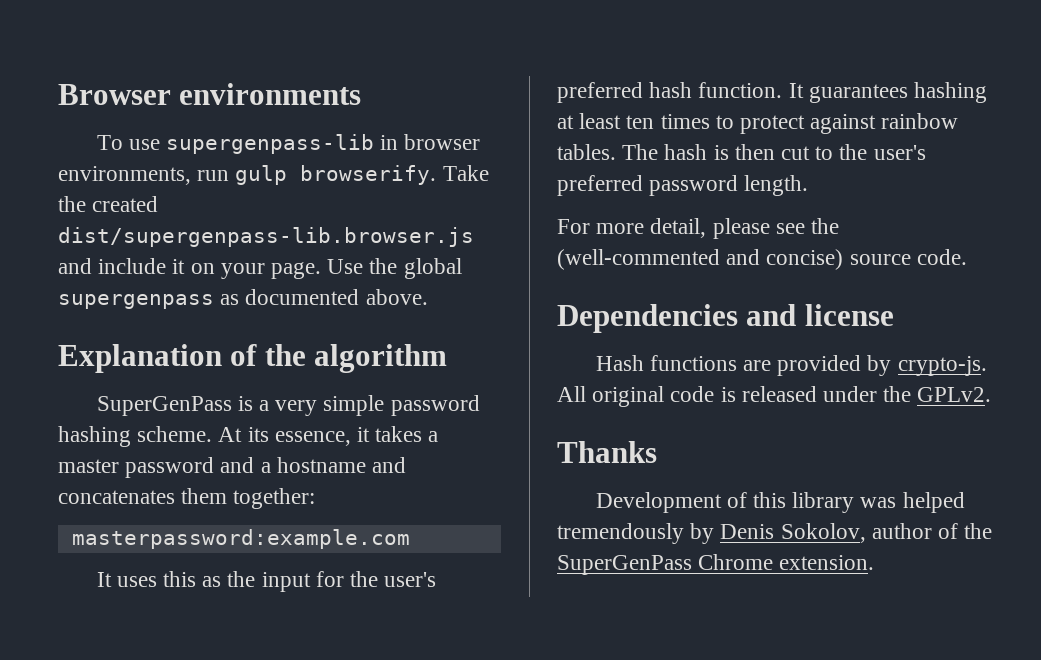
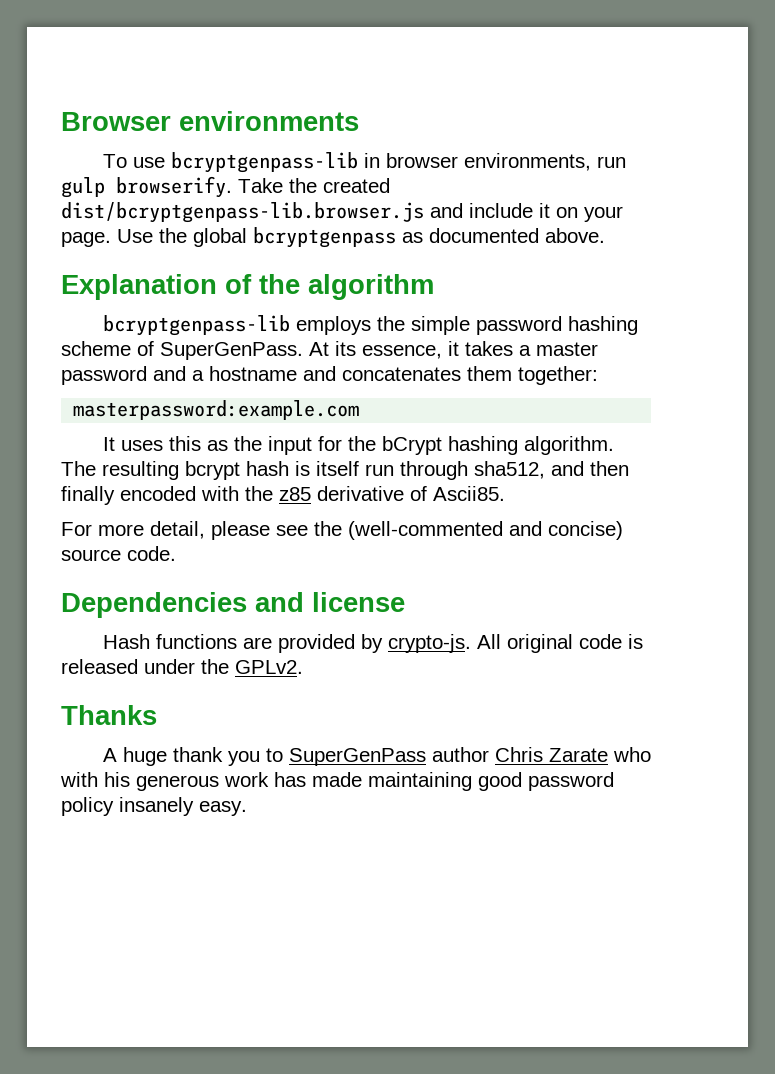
[166,134,375,154] supergenpass-lib -> [170,152,358,173] bcryptgenpass-lib
[58,227,474,247] dist/supergenpass-lib.browser.js -> [61,202,424,223] dist/bcryptgenpass-lib.browser.js
[58,294,214,309] supergenpass -> [253,227,396,248] bcryptgenpass
[96,395,480,416] [58,426,213,447] SuperGenPass is a very simple password hashing scheme. -> [102,315,638,336] [61,341,303,360] bcryptgenpass-lib employs the simple password hashing scheme of SuperGenPass.
[384,572,437,587] [557,82,988,103] [557,113,959,134] [557,144,926,160] [557,175,809,196] user's preferred hash function. It guarantees hashing at least ten times to protect against rainbow tables. The hash is then cut to the user's preferred password length. -> [381,436,614,455] [61,461,629,480] [61,486,505,505] bCrypt hashing algorithm. The resulting bcrypt hash is itself run through sha512, and then finally encoded with the z85 derivative of Ascii85.
[595,492,965,513] [557,523,993,544] [557,554,875,575] Development of this library was helped tremendously by Denis Sokolov, author of the SuperGenPass Chrome extension. -> [102,747,651,766] [60,772,614,791] [61,797,247,816] A huge thank you to SuperGenPass author Chris Zarate who with his generous work has made maintaining good password policy insanely easy.

